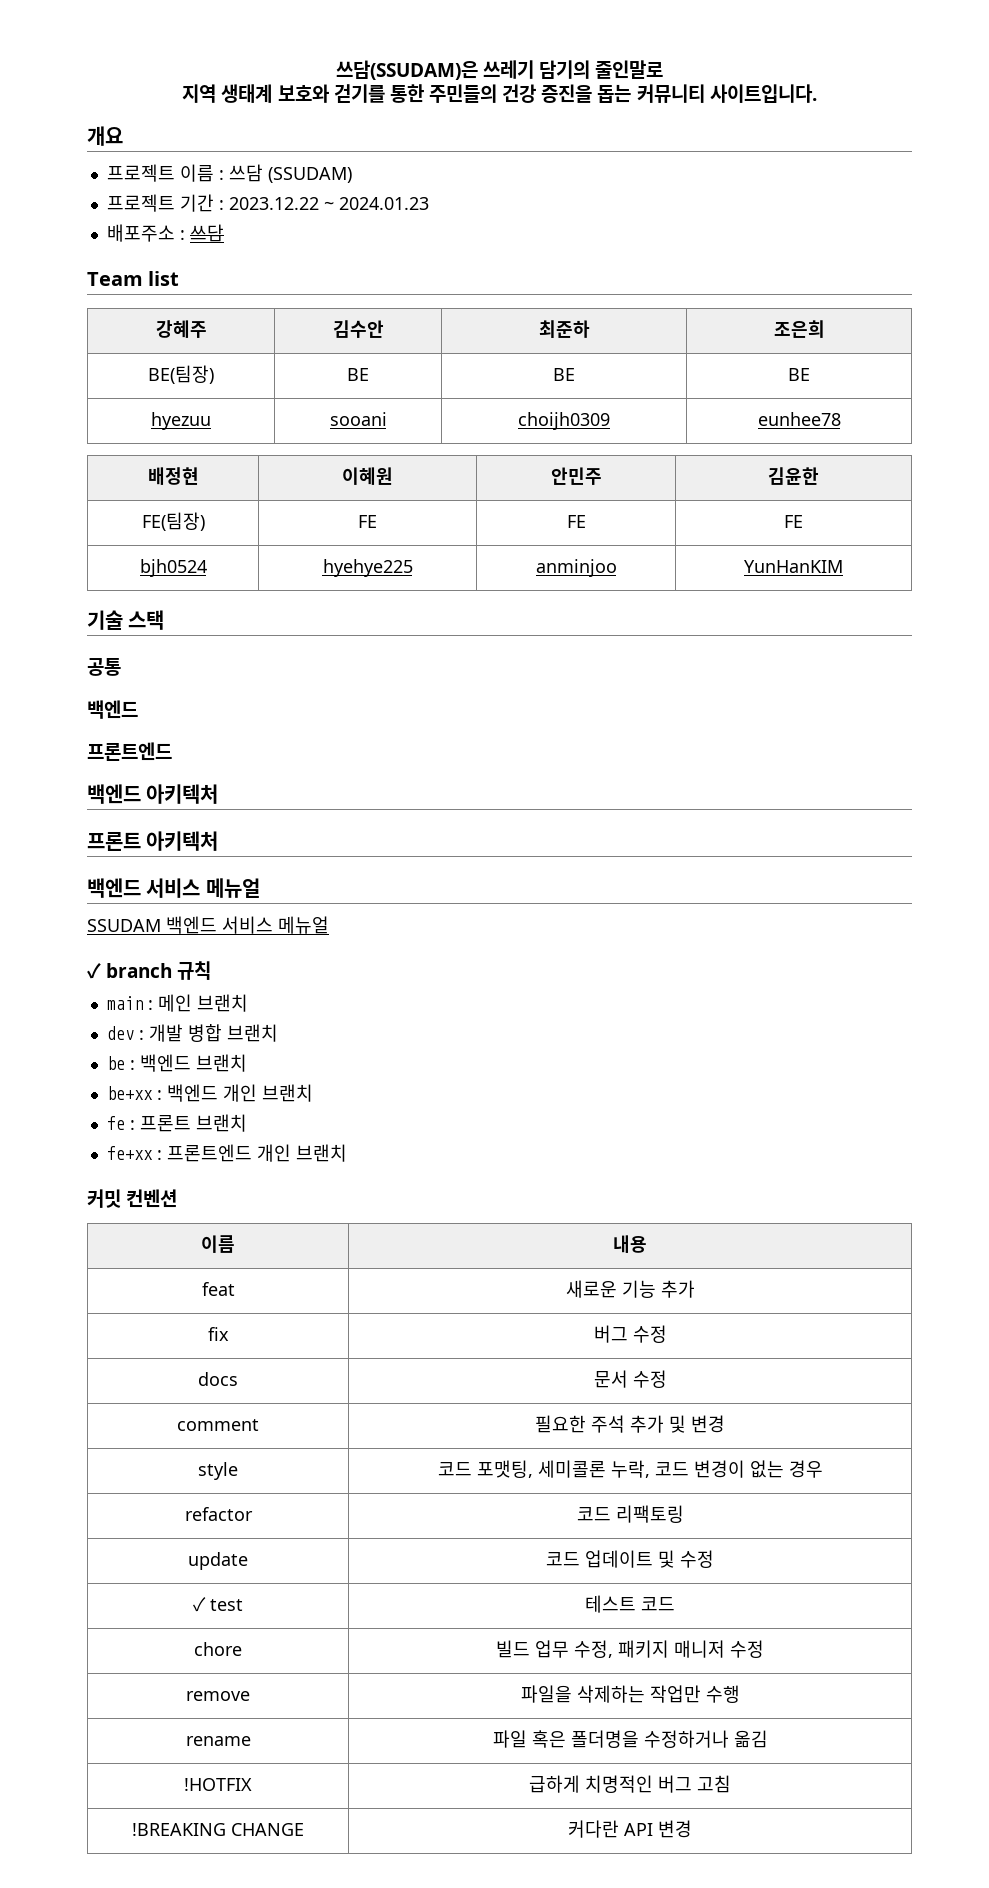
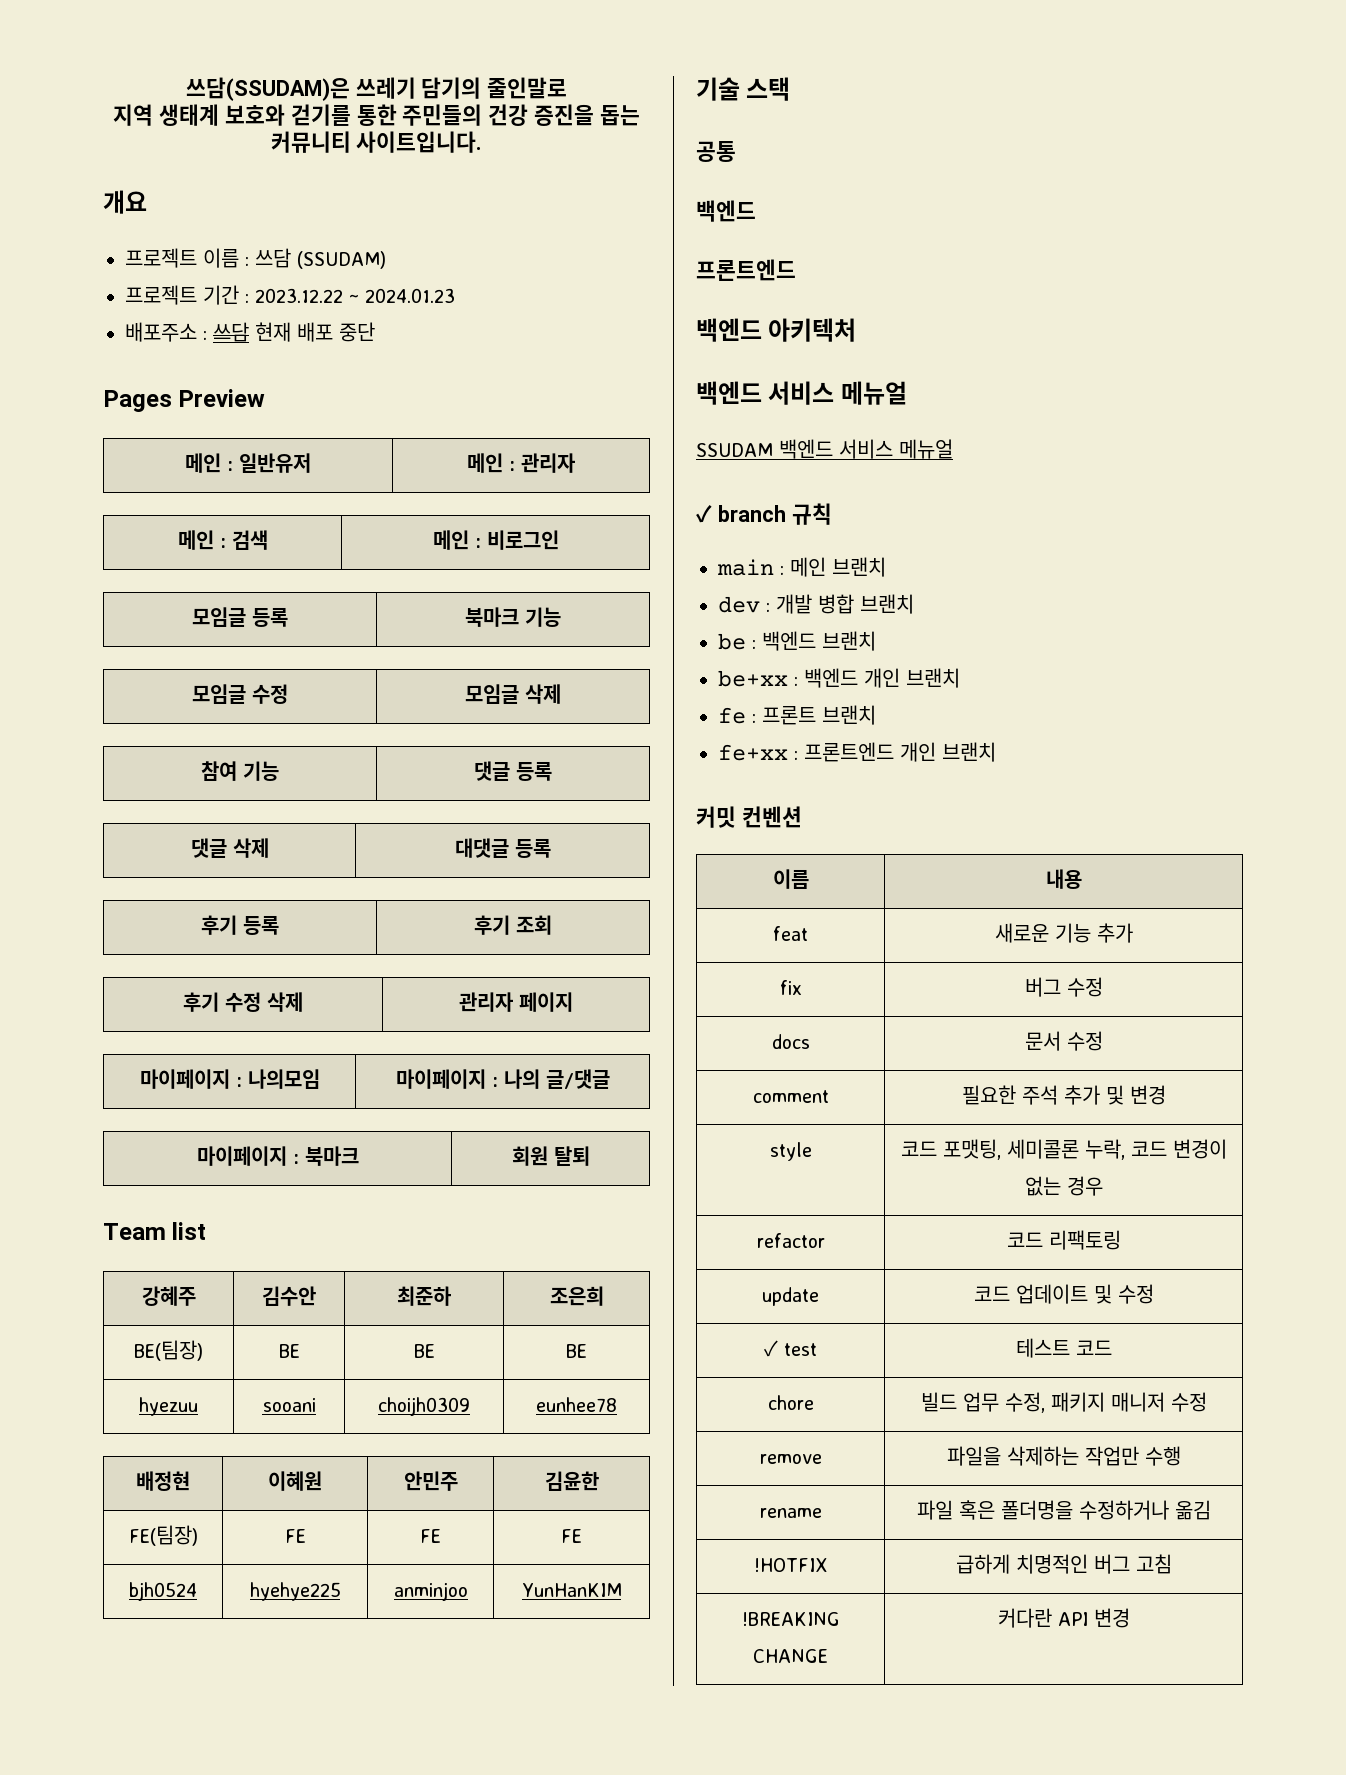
(224, 233) none -> [255,322,375,342] [103,389,266,412] [185,453,311,473] [467,453,575,473] [177,530,268,550] [432,530,559,550] [192,607,288,627] [465,607,561,627] [192,684,288,704] [465,684,561,704] [201,761,279,781] [474,761,552,781] [190,838,269,858] [454,838,551,858] [201,915,279,935] [474,915,552,935] [183,992,303,1012] [459,992,573,1012] [139,1069,320,1089] [395,1069,610,1089] [196,1146,359,1166] [511,1146,590,1166] 현재 배포 중단 // Pages Preview // 메인 : 일반유저 | 메인 : 관리자 // 메인 : 검색 | 메인 : 비로그인 // 모임글 등록 | 북마크 기능 // 모임글 수정 | 모임글 삭제 // 참여 기능 | 댓글 등록 // 댓글 삭제 | 대댓글 등록 // 후기 등록 | 후기 조회 // 후기 수정 삭제 | 관리자 페이지 // 마이페이지 : 나의모임 | 마이페이지 : 나의 글/댓글 // 마이페이지 : 북마크 | 회원 탈퇴
[87,831,219,851] // 프론트 아키텍처 -> (857, 330) none

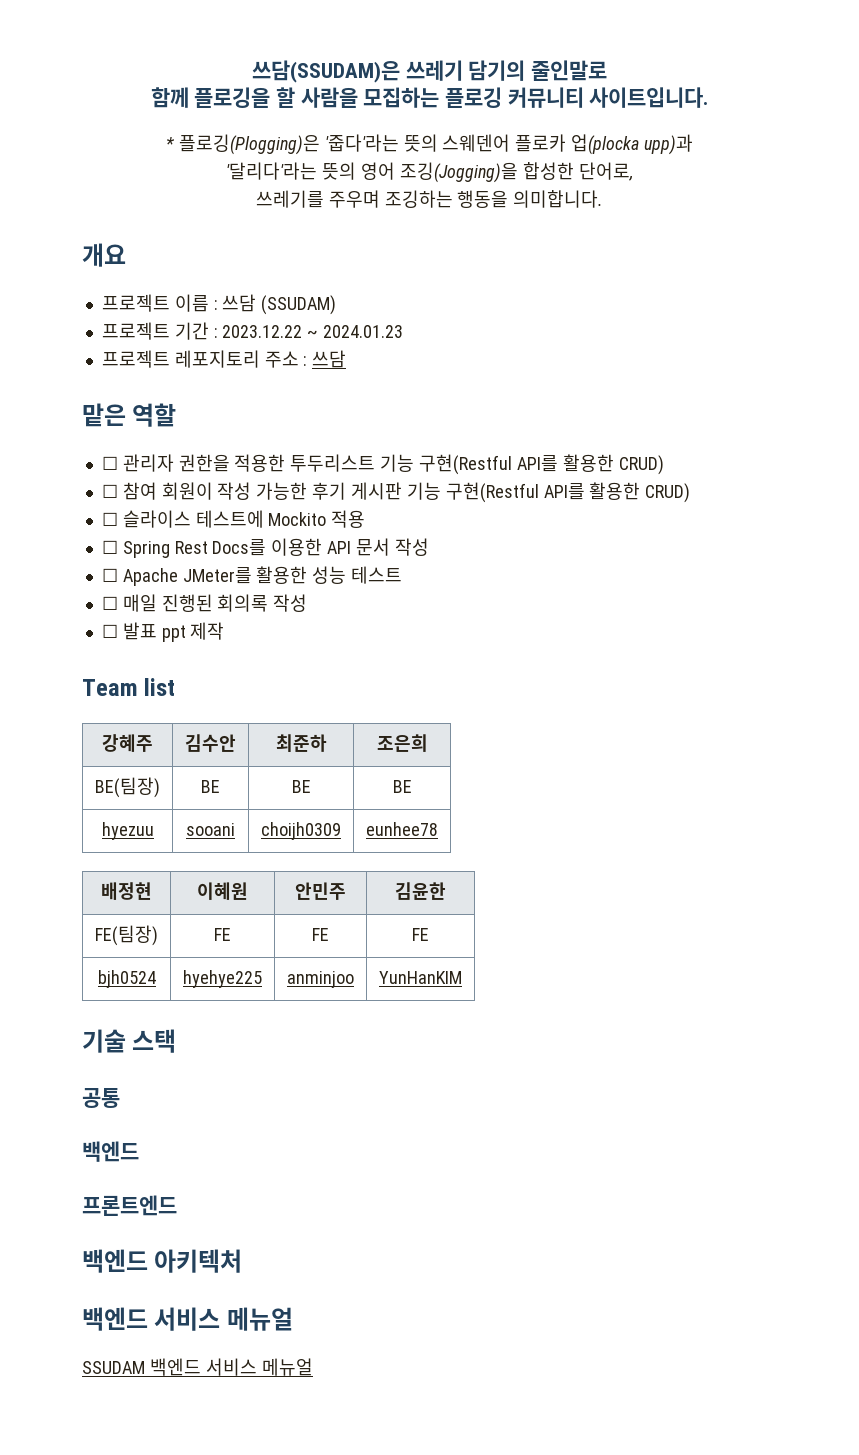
[113,104,640,126] [270,131,483,153] 지역 생태계 보호와 걷기를 통한 주민들의 건강 증진을 돕는 커뮤니티 사이트입니다. -> [150,87,709,108] [165,134,694,155] [226,162,633,183] [255,190,604,208] 함께 플로깅을 할 사람을 모집하는 플로깅 커뮤니티 사이트입니다. // * 플로깅(Plogging)은 '줍다'라는 뜻의 스웨덴어 플로카 업(plocka upp)과 // '달리다'라는 뜻의 영어 조깅(Jogging)을 합성한 단어로, // 쓰레기를 주우며 조깅하는 행동을 의미합니다.
[125,322,375,342] [103,389,266,412] [185,453,311,473] [467,453,575,473] [177,530,268,550] [432,530,559,550] [192,607,288,627] [465,607,561,627] [192,684,288,704] [465,684,561,704] [201,761,279,781] [474,761,552,781] [190,838,269,858] [454,838,551,858] [201,915,279,935] [474,915,552,935] [183,992,303,1012] [459,992,573,1012] [139,1069,320,1089] [395,1069,610,1089] [196,1146,359,1166] [511,1146,590,1166] 배포주소 : 쓰담 현재 배포 중단 // Pages Preview // 메인 : 일반유저 | 메인 : 관리자 // 메인 : 검색 | 메인 : 비로그인 // 모임글 등록 | 북마크 기능 // 모임글 수정 | 모임글 삭제 // 참여 기능 | 댓글 등록 // 댓글 삭제 | 대댓글 등록 // 후기 등록 | 후기 조회 // 후기 수정 삭제 | 관리자 페이지 // 마이페이지 : 나의모임 | 마이페이지 : 나의 글/댓글 // 마이페이지 : 북마크 | 회원 탈퇴 -> [101,350,347,368] [82,403,177,427] [101,454,664,475] [101,482,691,503] [101,510,366,528] [101,538,429,558] [101,566,403,586] [101,594,308,612] [101,622,225,642] 프로젝트 레포지토리 주소 : 쓰담 // 맡은 역할 // ☐ 관리자 권한을 적용한 투두리스트 기능 구현(Restful API를 활용한 CRUD) // ☐ 참여 회원이 작성 가능한 후기 게시판 기능 구현(Restful API를 활용한 CRUD) // ☐ 슬라이스 테스트에 Mockito 적용 // ☐ Spring Rest Docs를 이용한 API 문서 작성 // ☐ Apache JMeter를 활용한 성능 테스트 // ☐ 매일 진행된 회의록 작성 // ☐ 발표 ppt 제작
[696,503,832,525] [717,557,886,577] [718,594,914,614] [718,631,876,651] [718,668,960,688] [718,705,876,725] [718,742,996,762] [696,806,802,828] [772,869,809,889] [1045,869,1082,889] [773,926,808,941] [994,923,1133,943] [779,980,802,995] [1024,977,1103,997] [771,1034,810,1049] [1024,1031,1103,1051] [752,1090,829,1103] [961,1085,1166,1105] [769,1142,812,1161] [900,1139,1227,1160] [1024,1176,1103,1196] [756,1233,825,1248] [1006,1230,1121,1250] [762,1287,819,1306] [973,1284,1154,1304] [764,1340,817,1357] [1015,1338,1112,1358] [767,1395,814,1410] [920,1392,1207,1413] [759,1454,822,1464] [946,1446,1181,1466] [759,1508,822,1518] [916,1500,1211,1520] [754,1558,827,1572] [955,1554,1172,1574] [741,1612,840,1626] [753,1649,828,1663] [997,1608,1130,1628] // ✓ branch 규칙 // main : 메인 브랜치 // dev : 개발 병합 브랜치 // be : 백엔드 브랜치 // be+xx : 백엔드 개인 브랜치 // fe : 프론트 브랜치 // fe+xx : 프론트엔드 개인 브랜치 // 커밋 컨벤션 // 이름 | 내용 // feat | 새로운 기능 추가 // fix | 버그 수정 // docs | 문서 수정 // comment | 필요한 주석 추가 및 변경 // style | 코드 포맷팅, 세미콜론 누락, 코드 변경이 없는 경우 // refactor | 코드 리팩토링 // update | 코드 업데이트 및 수정 // ✓ test | 테스트 코드 // chore | 빌드 업무 수정, 패키지 매니저 수정 // remove | 파일을 삭제하는 작업만 수행 // rename | 파일 혹은 폴더명을 수정하거나 옮김 // !HOTFIX | 급하게 치명적인 버그 고침 // !BREAKING CHANGE | 커다란 API 변경 -> (313, 1367) none

